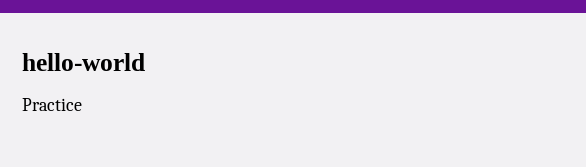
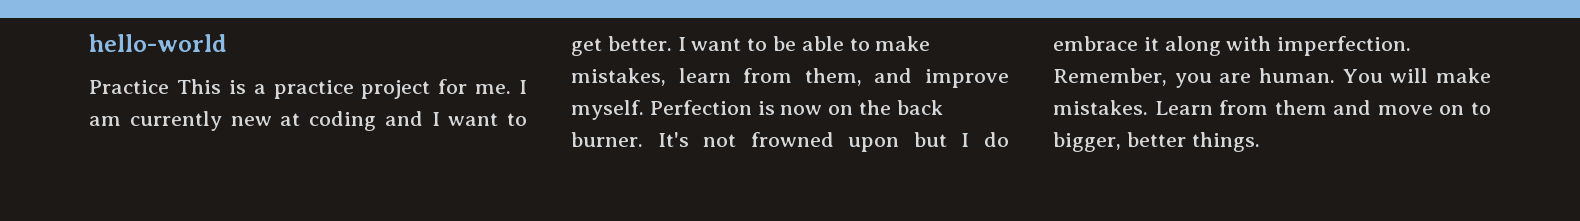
(82, 104) none -> [176,79,527,99] [89,111,527,131] [571,36,931,56] [571,68,1009,88] [571,100,943,120] [571,132,1009,152] [1053,36,1412,56] [1053,68,1491,88] [1053,100,1491,115] [1053,132,1260,152] This is a practice project for me. I am currently new at coding and I want to get better. I want to be able to make mistakes, learn from them, and improve myself. Perfection is now on the back burner. It's not frowned upon but I do embrace it along with imperfection. Remember, you are human. You will make mistakes. Learn from them and move on to bigger, better things.

